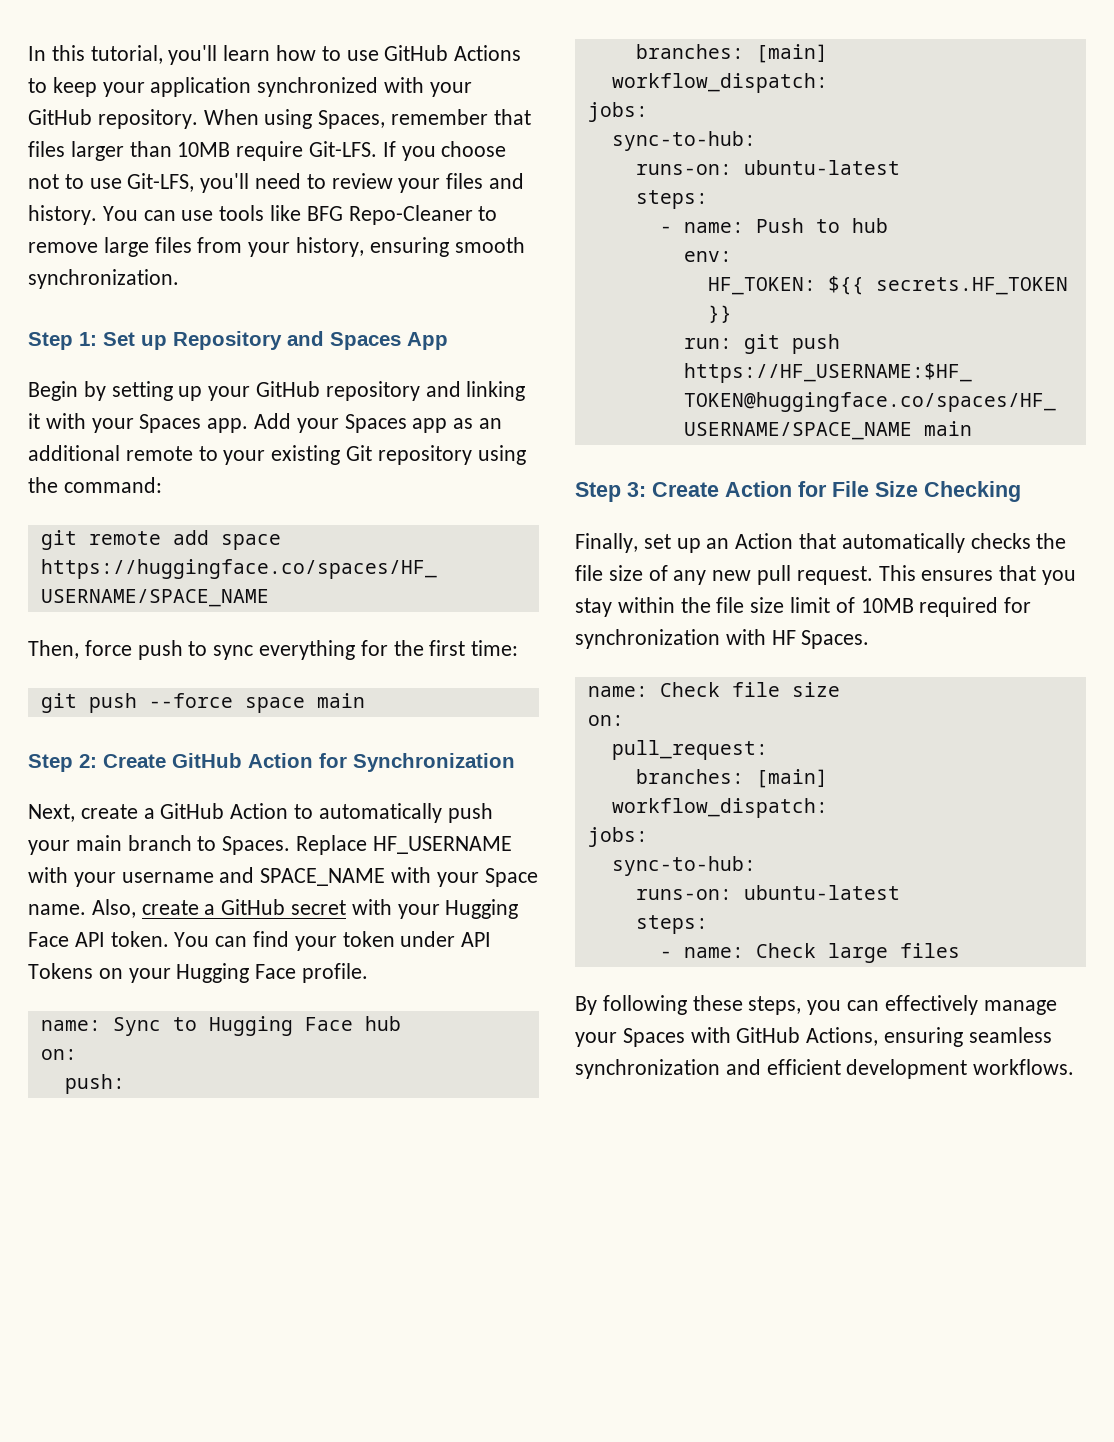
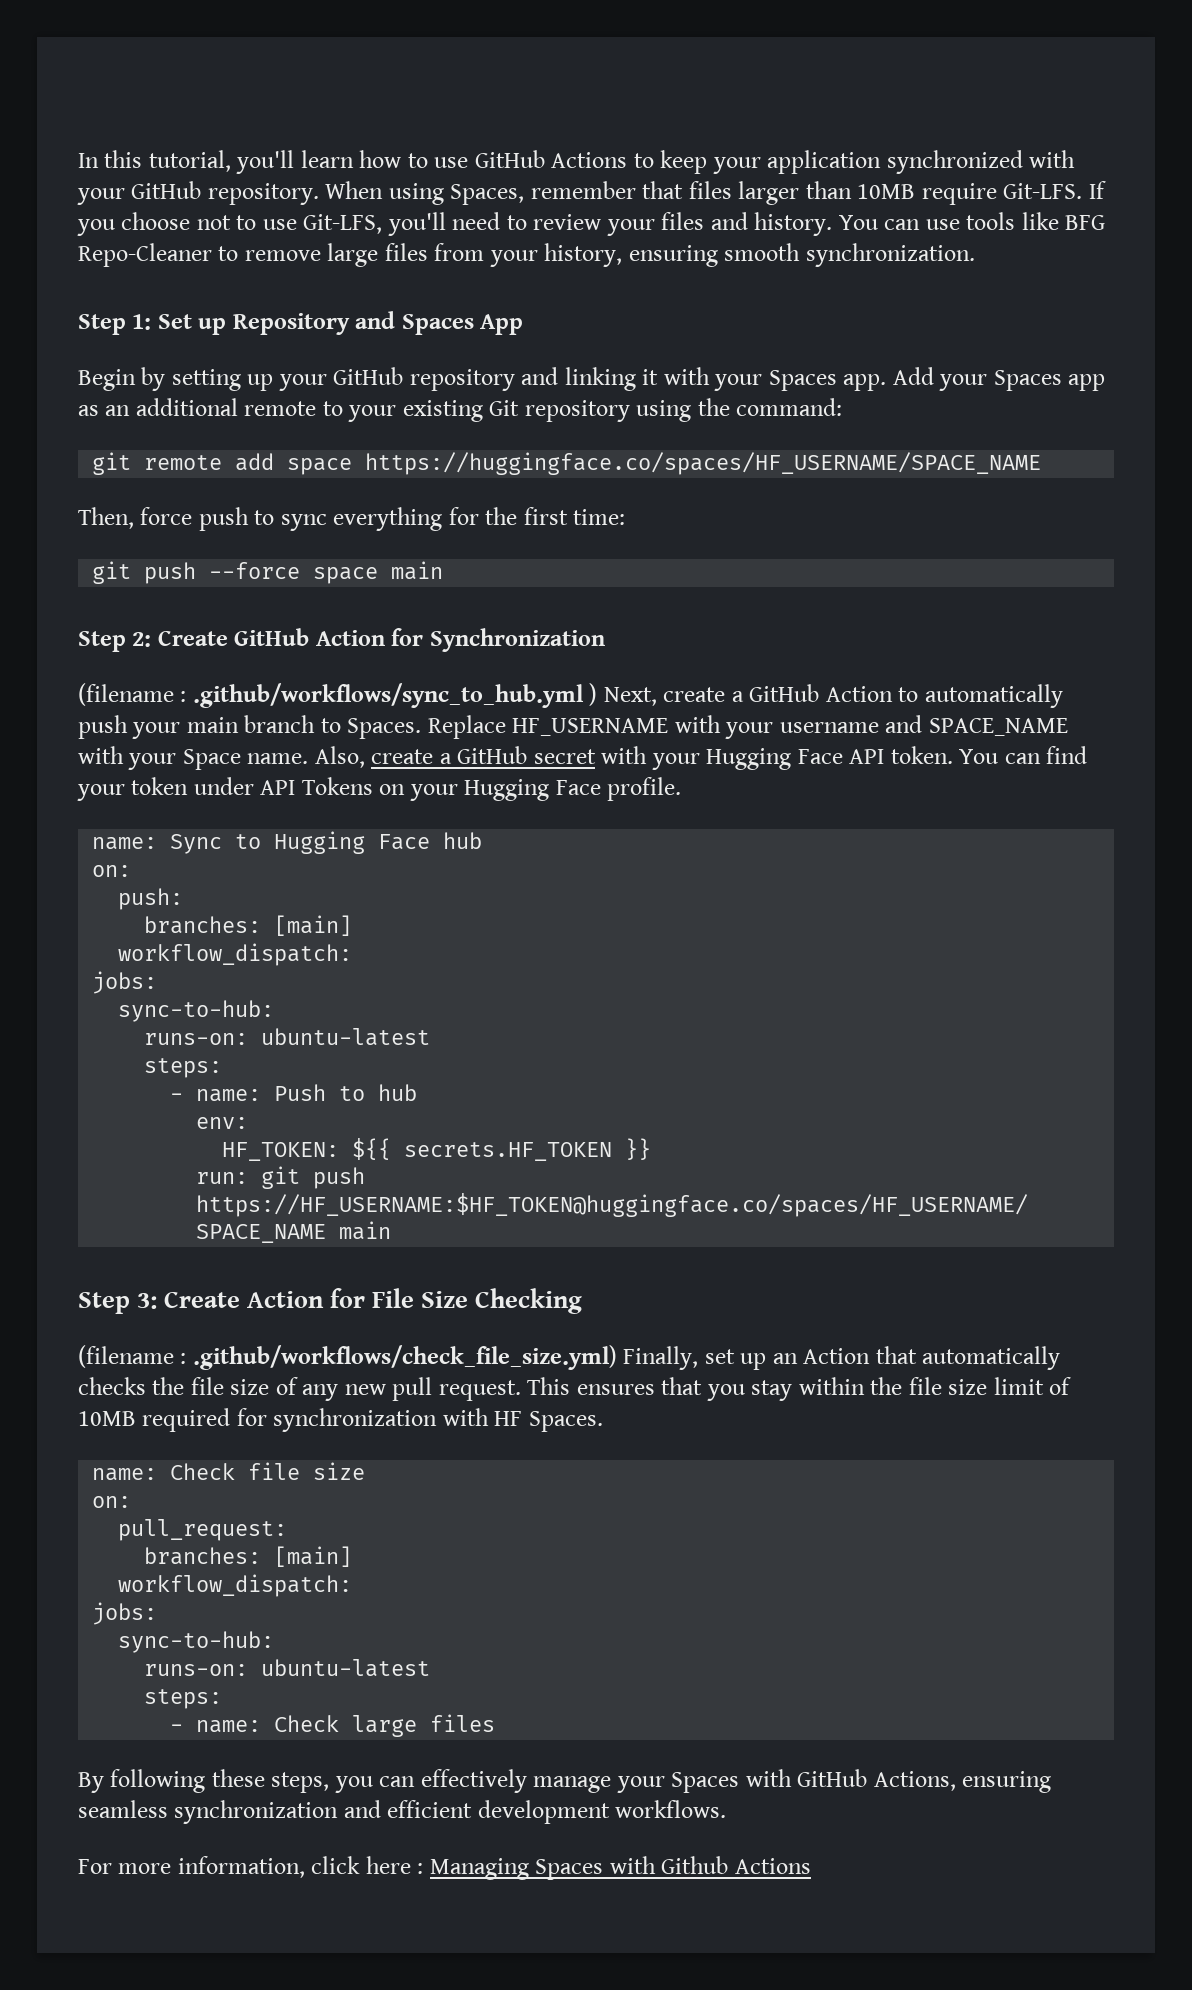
(515, 762) none -> [78,683,598,708] (filename : .github/workflows/sync_to_hub.yml )
(1021, 491) none -> [78,1345,617,1370] (filename : .github/workflows/check_file_size.yml)
(1075, 1067) none -> [78,1856,811,1880] // For more information, click here : Managing Spaces with Github Actions

